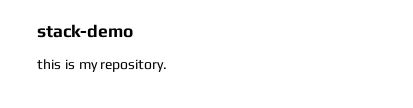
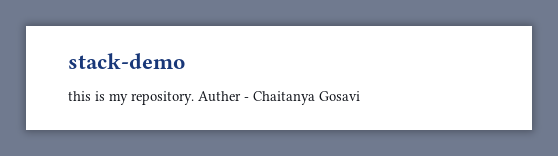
(168, 65) none -> [198,91,360,105] Auther - Chaitanya Gosavi

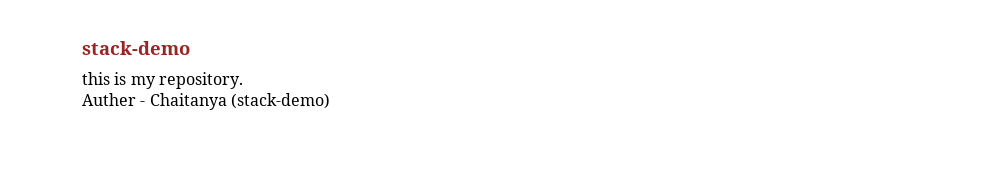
(194, 98) none -> (243, 80) //
[319,91,360,101] Gosavi -> [230,93,330,109] (stack-demo)

